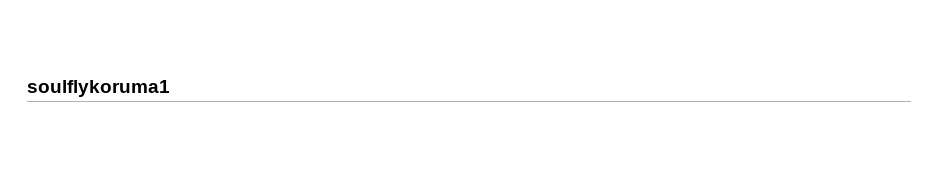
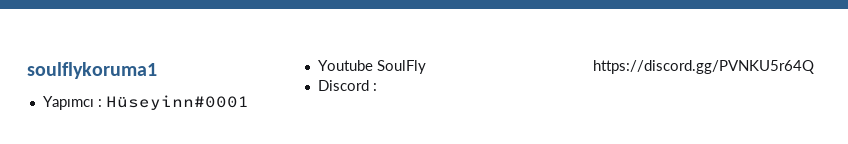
(170, 88) none -> [42,95,249,110] [317,60,426,74] [317,80,377,91] [592,60,814,74] // Yapımcı : Hüseyinn#0001 // Youtube SoulFly // Discord : https://discord.gg/PVNKU5r64Q

